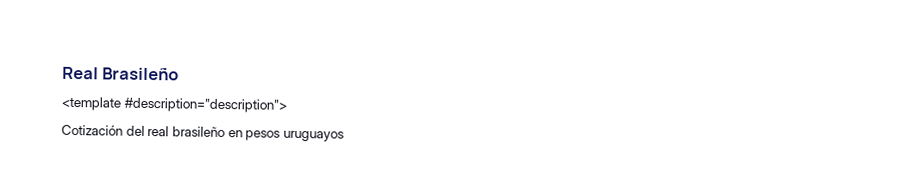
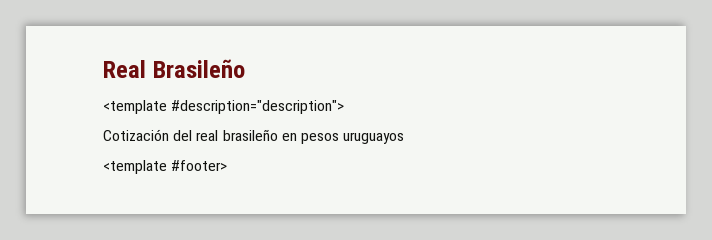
(344, 136) none -> [103,160,228,174] // <template #footer>

